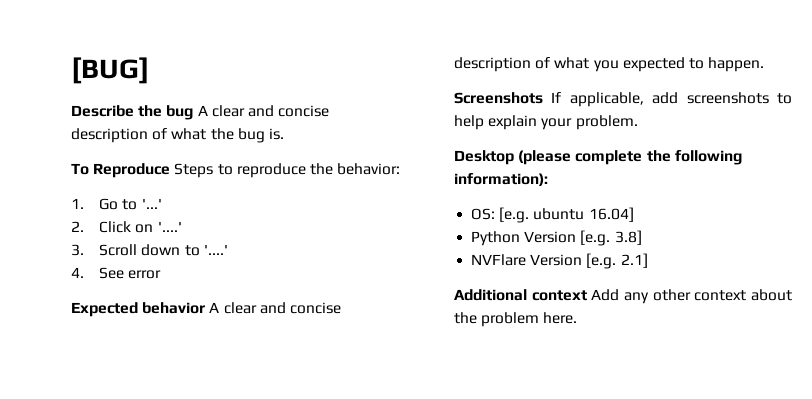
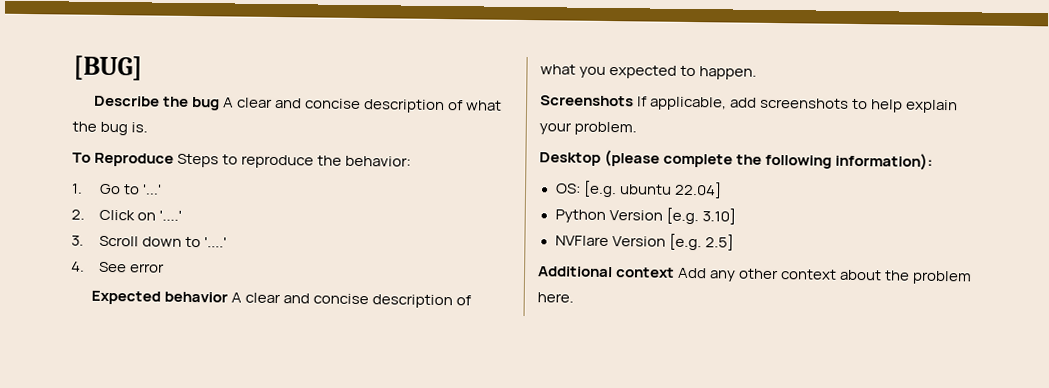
[588,207,634,222] 16.04] -> [673,181,722,199] 22.04]
[614,230,642,245] 3.8] -> [701,208,736,225] 3.10]
[620,253,648,268] 2.1] -> [704,234,734,251] 2.5]

